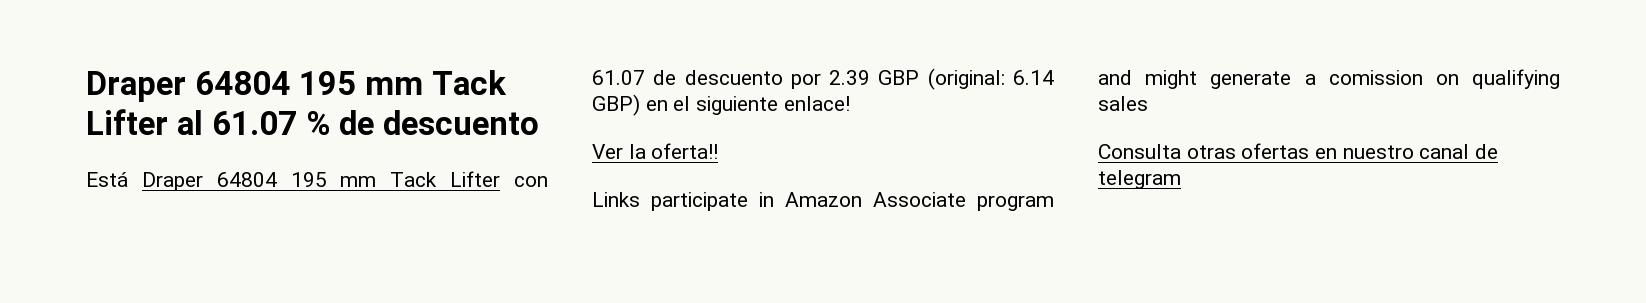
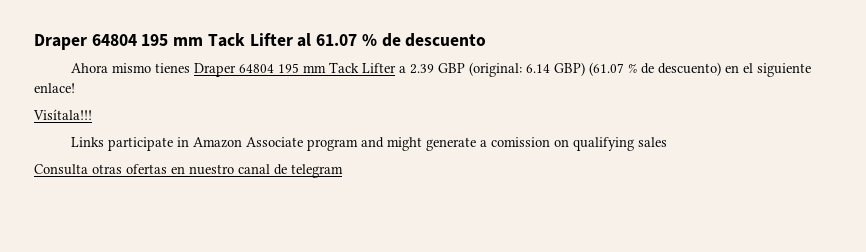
[86,171,548,191] [592,70,821,89] Está Draper 64804 195 mm Tack Lifter con 61.07 de descuento por -> [71,62,407,77] Ahora mismo tienes Draper 64804 195 mm Tack Lifter a
(640, 105) none -> [589,62,722,76] (61.07 % de descuento)
[592,143,719,159] Ver la oferta!! -> [33,109,92,120] Visítala!!!

